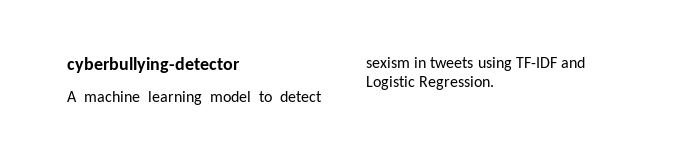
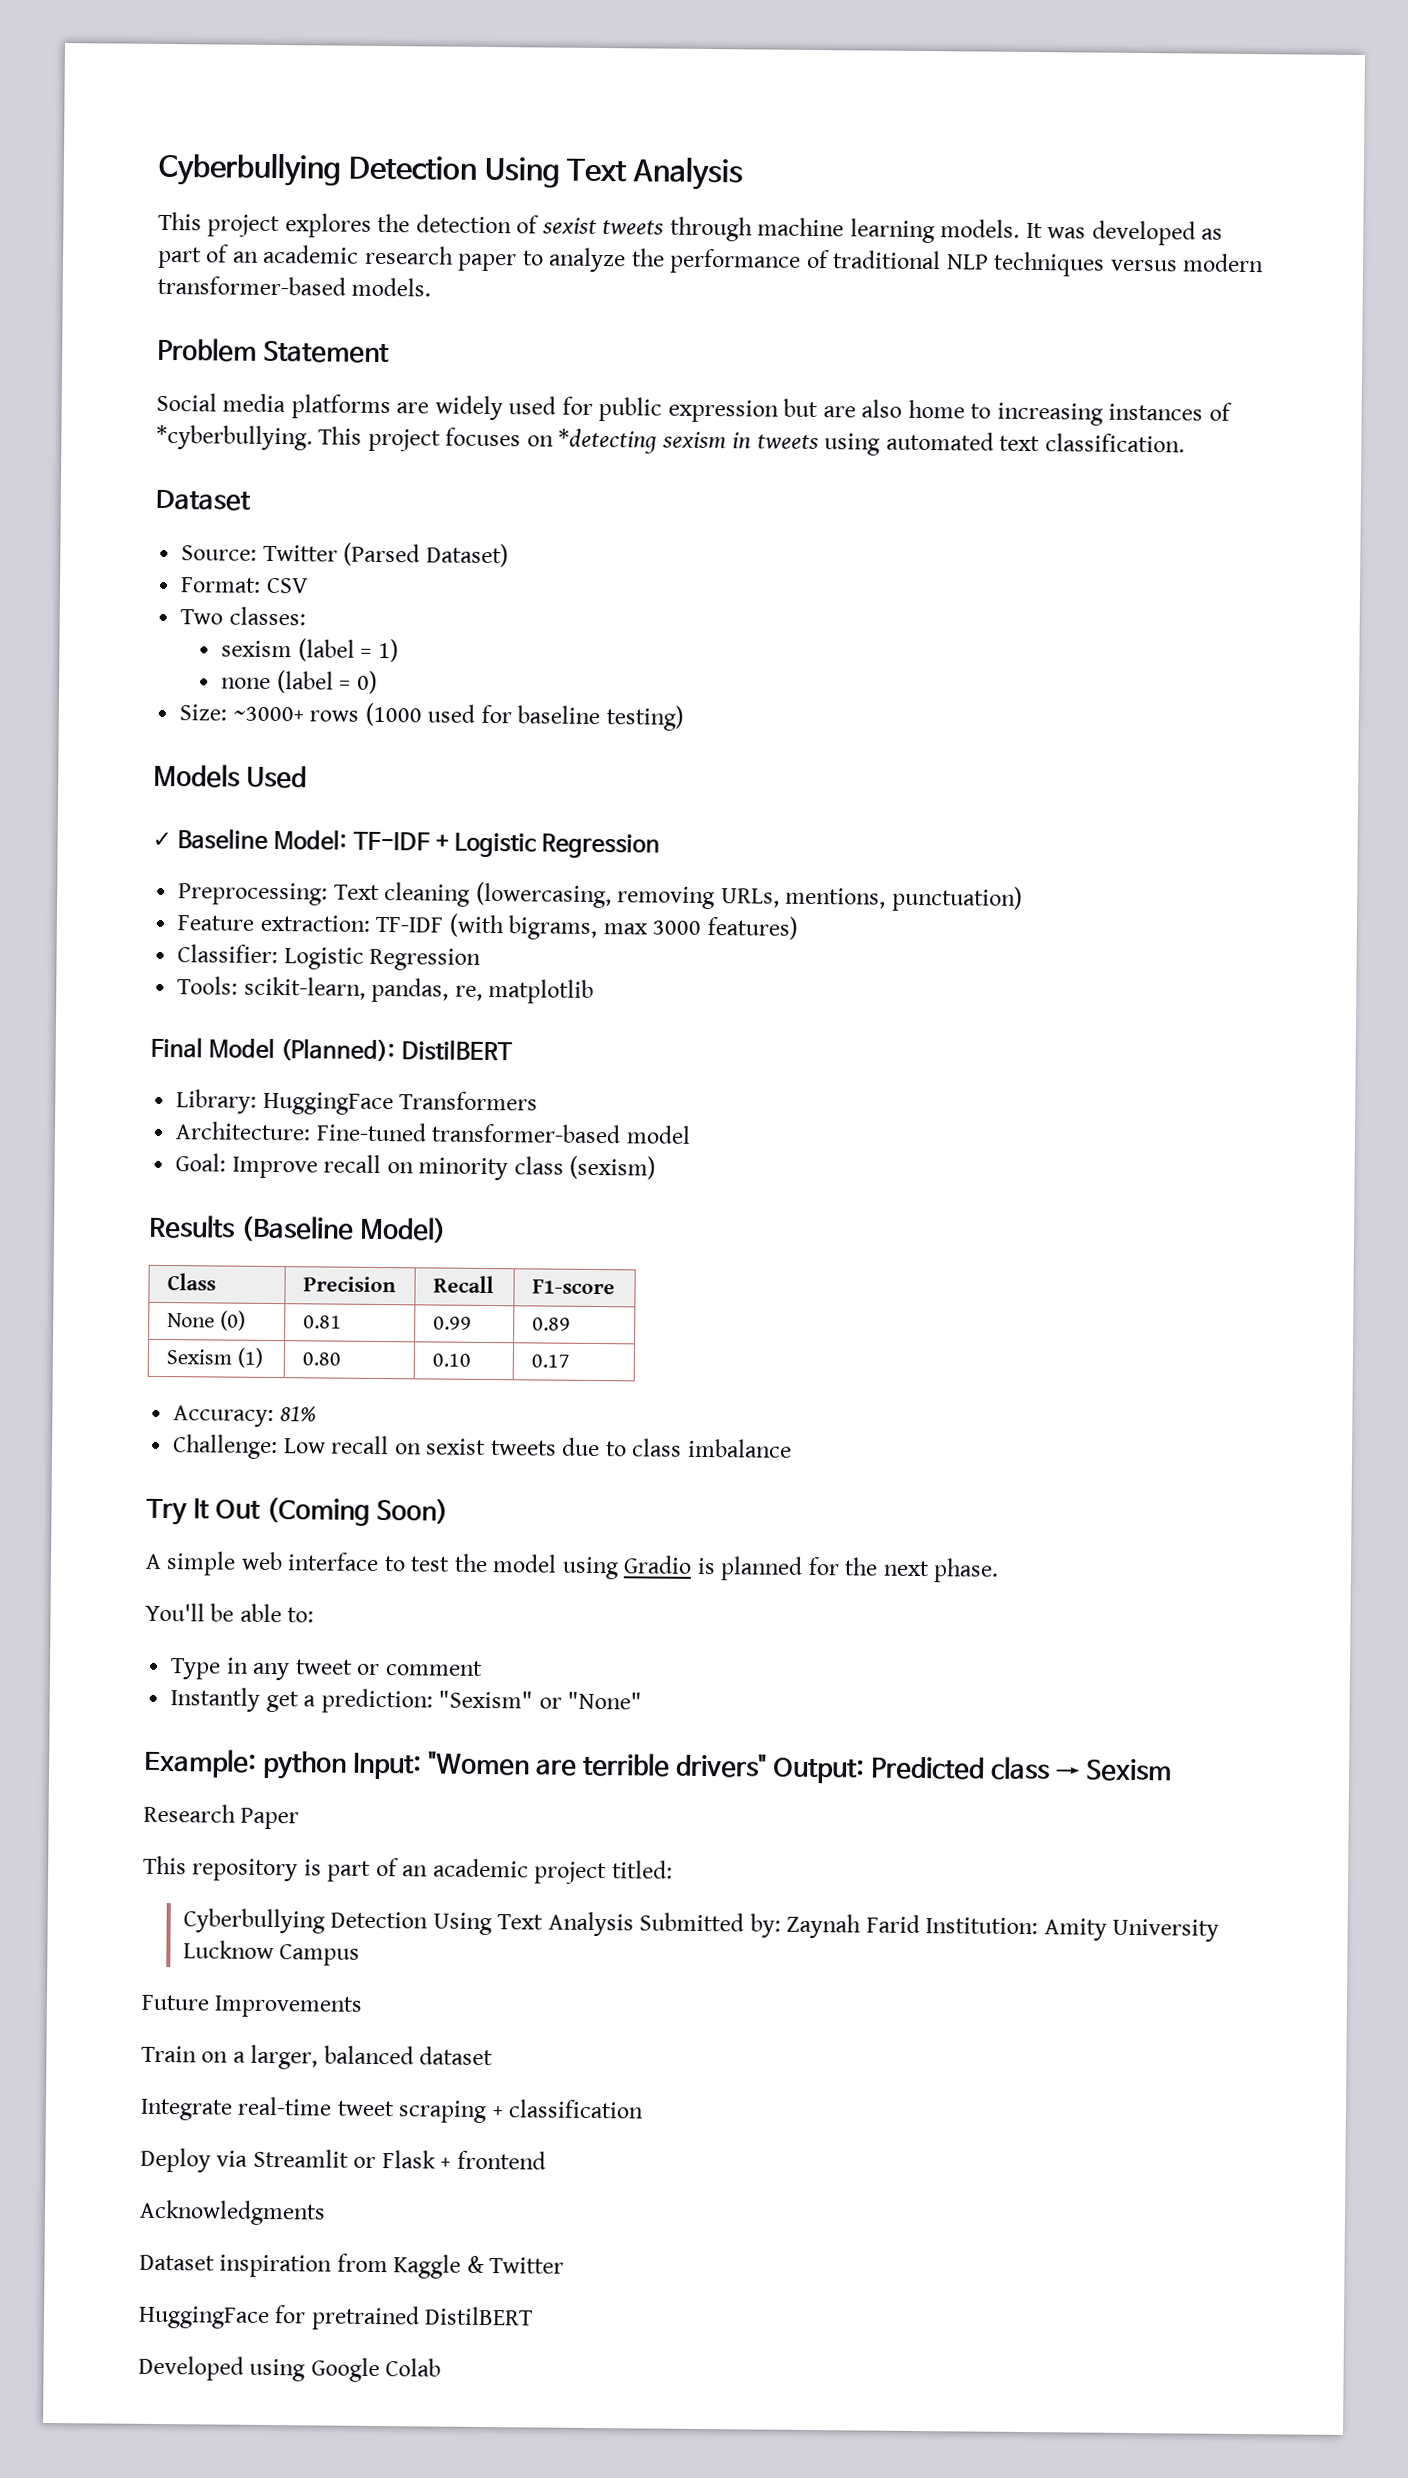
[67,57,240,73] [67,91,322,105] [366,57,585,71] [366,76,495,90] cyberbullying-detector // A machine learning model to detect sexism in tweets using TF-IDF and Logistic Regression. -> [158,151,745,191] [158,211,1224,246] [157,244,1265,277] [157,275,432,297] [157,337,390,364] [156,392,1232,426] [156,424,1185,456] [155,489,251,511] [181,542,509,568] [180,577,309,594] [180,606,306,626] [221,638,399,663] [221,670,378,694] [179,702,684,731] [153,763,308,789] [152,828,661,859] [178,881,1023,912] [177,913,798,941] [177,944,482,971] [177,976,595,1004] [150,1036,513,1063] [176,1089,539,1116] [175,1121,691,1144] [175,1153,657,1181] [148,1214,448,1244] [166,1273,216,1291] [302,1276,396,1293] [432,1275,494,1294] [531,1279,615,1295] [166,1310,246,1331] [302,1315,342,1329] [432,1316,472,1330] [531,1317,571,1331] [165,1347,263,1368] [301,1352,341,1366] [431,1353,471,1367] [530,1354,570,1368] [173,1405,317,1428] [172,1434,792,1460] [146,1496,450,1526] [145,1551,1000,1583] [145,1602,315,1623] [170,1657,483,1681] [170,1687,643,1714] [144,1748,1173,1784] [143,1803,300,1830] [143,1855,673,1885] [182,1908,1220,1942] [182,1940,361,1966] [141,1994,363,2018] [141,2044,494,2070] [140,2096,645,2124] [140,2147,546,2173] [139,2199,326,2226] [139,2253,565,2279] [138,2305,534,2331] [138,2355,442,2383] Cyberbullying Detection Using Text Analysis // This project explores the detection of sexist tweets through machine learning models. It was developed as part of an academic research paper to analyze the performance of traditional NLP techniques versus modern transformer-based models. // Problem Statement // Social media platforms are widely used for public expression but are also home to increasing instances of *cyberbullying. This project focuses on *detecting sexism in tweets using automated text classification. // Dataset // Source: Twitter (Parsed Dataset) // Format: CSV // Two classes: // sexism (label = 1) // none (label = 0) // Size: ~3000+ rows (1000 used for baseline testing) // Models Used // ✓ Baseline Model: TF-IDF + Logistic Regression // Preprocessing: Text cleaning (lowercasing, removing URLs, mentions, punctuation) // Feature extraction: TF-IDF (with bigrams, max 3000 features) // Classifier: Logistic Regression // Tools: scikit-learn, pandas, re, matplotlib // Final Model (Planned): DistilBERT // Library: HuggingFace Transformers // Architecture: Fine-tuned transformer-based model // Goal: Improve recall on minority class (sexism) // Results (Baseline Model) // Class | Precision | Recall | F1-score // None (0) | 0.81 | 0.99 | 0.89 // Sexism (1) | 0.80 | 0.10 | 0.17 // Accuracy: 81% // Challenge: Low recall on sexist tweets due to class imbalance // Try It Out (Coming Soon) // A simple web interface to test the model using Gradio is planned for the next phase. // You'll be able to: // Type in any tweet or comment // Instantly get a prediction: "Sexism" or "None" // Example: python Input: "Women are terrible drivers" Output: Predicted class → Sexism // Research Paper // This repository is part of an academic project titled: // Cyberbullying Detection Using Text Analysis Submitted by: Zaynah Farid Institution: Amity University Lucknow Campus // Future Improvements // Train on a larger, balanced dataset // Integrate real-time tweet scraping + classification // Deploy via Streamlit or Flask + frontend // Acknowledgments // Dataset inspiration from Kaggle & Twitter // HuggingFace for pretrained DistilBERT // Developed using Google Colab

